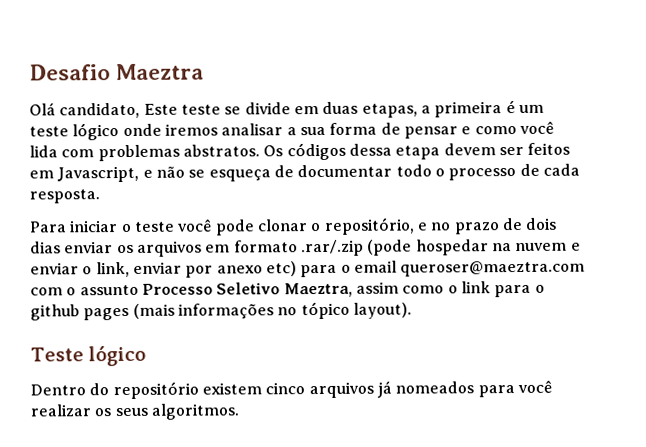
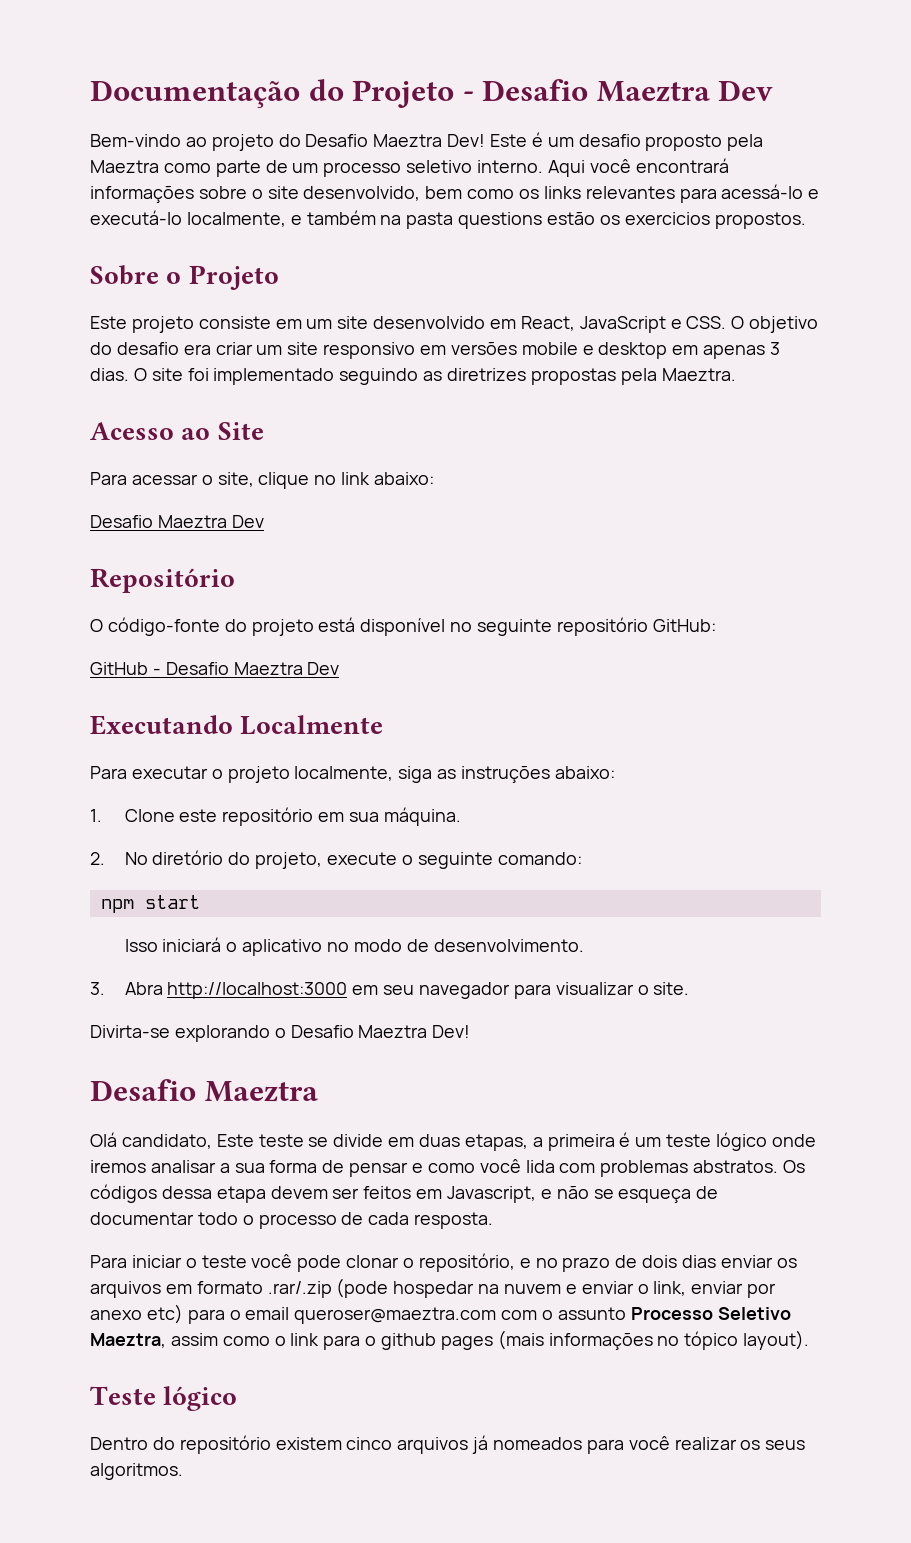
(29, 72) none -> [90,79,774,108] [90,132,764,151] [90,158,729,177] [90,184,820,203] [90,210,806,229] [90,265,279,290] [90,316,819,333] [90,342,781,359] [90,368,736,385] [90,422,264,440] [90,472,435,489] [90,515,264,528] [90,568,235,593] [90,617,716,636] [90,662,340,675] [90,715,384,735] [90,766,615,783] [90,807,461,826] [90,850,582,869] [100,895,200,913] [124,937,584,956] [90,982,690,999] [90,1025,471,1042] Documentação do Projeto - Desafio Maeztra Dev // Bem-vindo ao projeto do Desafio Maeztra Dev! Este é um desafio proposto pela Maeztra como parte de um processo seletivo interno. Aqui você encontrará informações sobre o site desenvolvido, bem como os links relevantes para acessá-lo e executá-lo localmente, e também na pasta questions estão os exercicios propostos. // Sobre o Projeto // Este projeto consiste em um site desenvolvido em React, JavaScript e CSS. O objetivo do desafio era criar um site responsivo em versões mobile e desktop em apenas 3 dias. O site foi implementado seguindo as diretrizes propostas pela Maeztra. // Acesso ao Site // Para acessar o site, clique no link abaixo: // Desafio Maeztra Dev // Repositório // O código-fonte do projeto está disponível no seguinte repositório GitHub: // GitHub - Desafio Maeztra Dev // Executando Localmente // Para executar o projeto localmente, siga as instruções abaixo: // 1. Clone este repositório em sua máquina. // 2. No diretório do projeto, execute o seguinte comando: // npm start // Isso iniciará o aplicativo no modo de desenvolvimento. // 3. Abra http://localhost:3000 em seu navegador para visualizar o site. // Divirta-se explorando o Desafio Maeztra Dev! //

